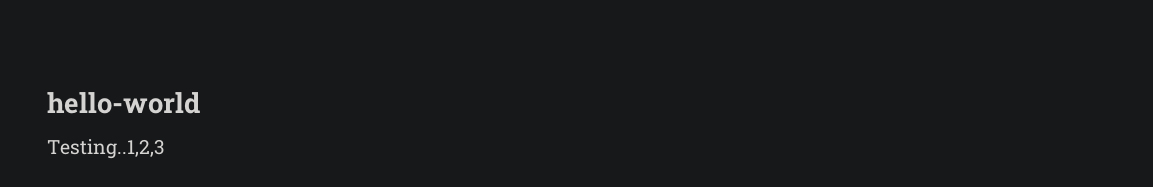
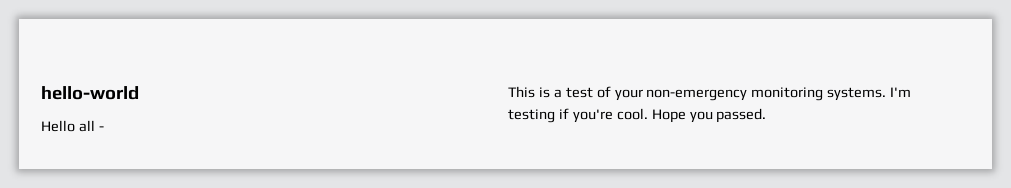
[47,139,165,159] Testing..1,2,3 -> [41,120,104,132] [508,86,912,101] [508,108,767,123] Hello all - // This is a test of your non-emergency monitoring systems. I'm testing if you're cool. Hope you passed.

